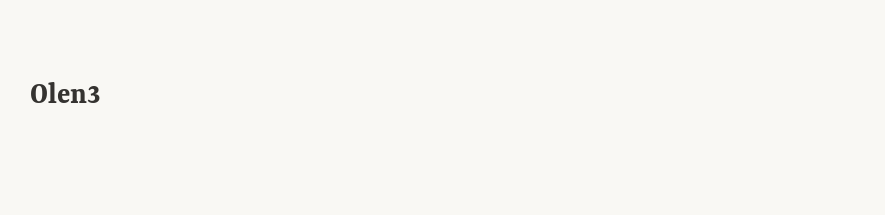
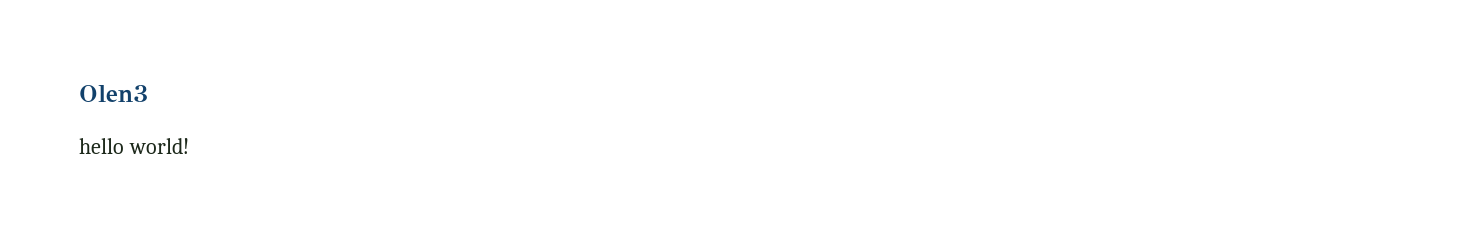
(100, 92) none -> [79,138,189,154] // hello world!

